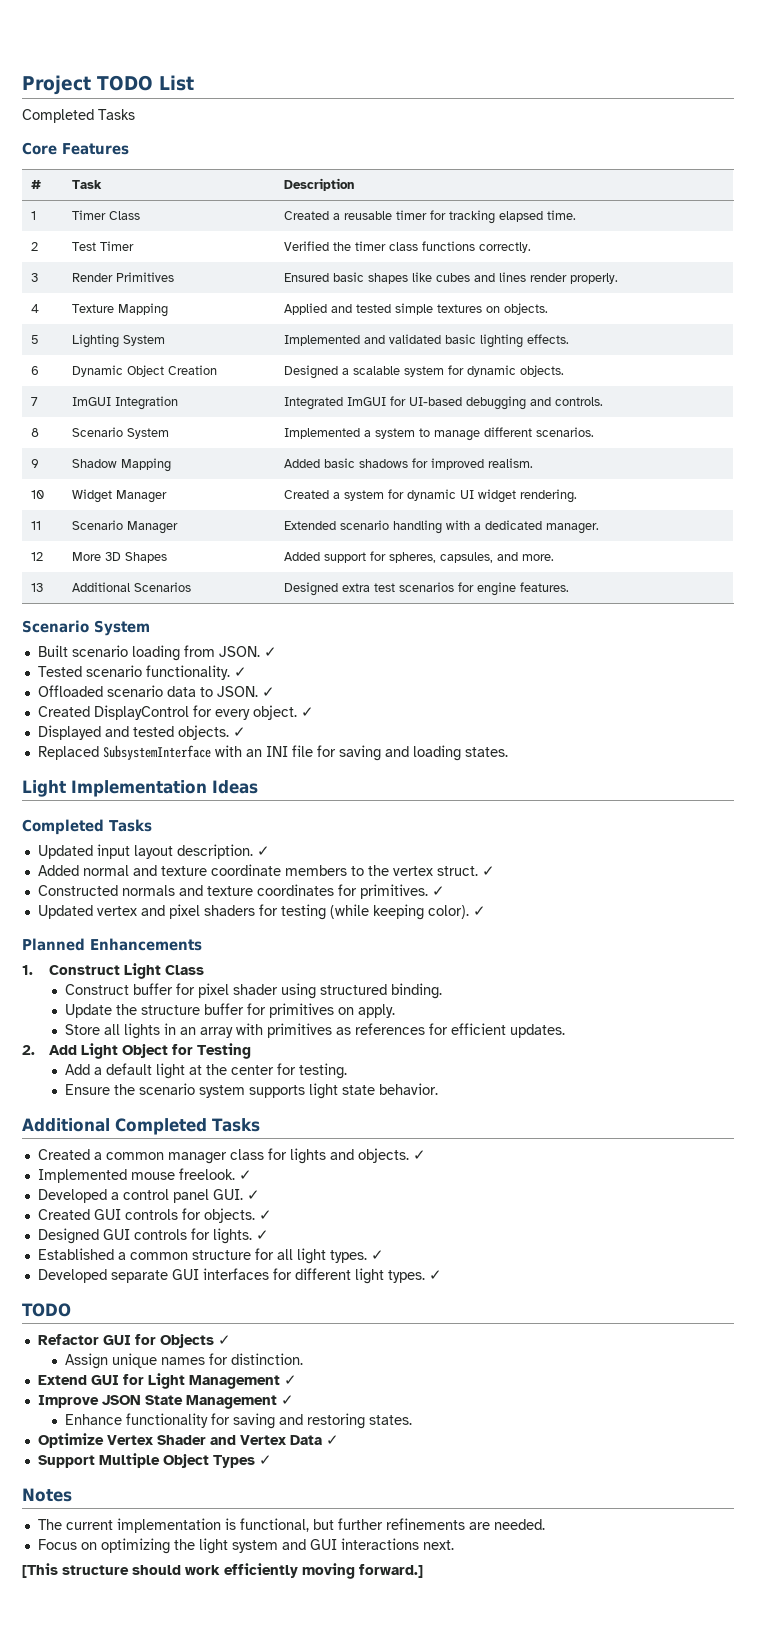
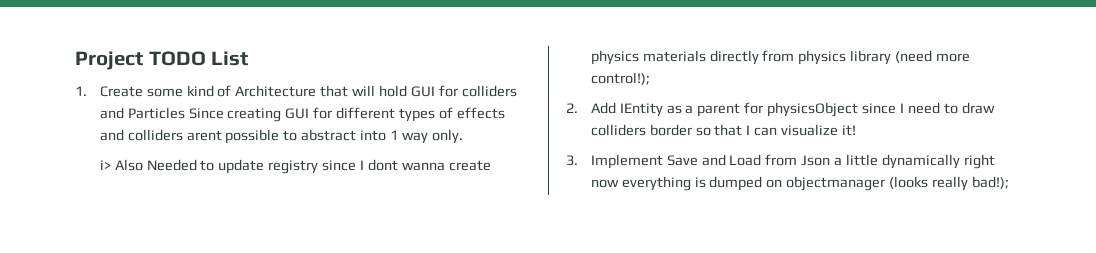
[22,109,135,123] [22,142,129,155] [31,180,42,189] [72,180,103,189] [284,178,355,191] [31,211,37,220] [72,210,141,220] [284,210,577,224] [31,242,39,251] [72,241,135,251] [284,241,532,253] [31,273,39,282] [72,272,175,282] [284,272,619,284] [31,304,40,313] [72,303,169,317] [284,303,549,315] [31,335,40,344] [72,334,166,348] [284,334,570,348] [31,366,40,375] [72,365,218,377] [284,365,565,379] [31,397,39,406] [72,396,179,410] [284,396,604,410] [31,428,40,437] [72,427,170,439] [284,427,595,441] [31,459,40,468] [72,458,172,472] [284,458,534,470] [31,490,45,499] [72,489,168,503] [284,489,578,503] [31,521,42,530] [72,520,179,534] [284,520,600,534] [31,552,44,561] [72,552,168,563] [284,551,555,563] [31,583,44,592] [72,582,192,592] [284,582,570,596] [22,620,150,636] [37,645,277,661] [37,665,247,680] [37,685,275,697] [37,705,314,720] [37,725,246,740] [37,745,508,761] [22,780,258,797] [22,819,152,835] [37,844,270,859] [37,864,495,876] [37,884,445,899] [37,904,486,920] [22,938,202,951] [22,963,205,979] [65,983,443,999] [65,1003,396,1018] [65,1023,566,1039] [22,1043,252,1059] [65,1063,348,1079] [65,1083,439,1099] [22,1118,260,1135] [37,1148,426,1164] [37,1168,252,1183] [37,1189,260,1203] [37,1208,272,1223] [37,1228,269,1244] [37,1248,384,1264] [37,1268,442,1284] [22,1303,71,1317] [37,1334,231,1348] [65,1353,304,1369] [37,1373,297,1389] [37,1395,294,1409] [65,1413,413,1429] [37,1433,339,1448] [37,1453,272,1468] [22,1488,72,1502] [37,1518,545,1533] [37,1538,454,1554] [22,1563,423,1579] Completed Tasks // Core Features // # | Task | Description // 1 | Timer Class | Created a reusable timer for tracking elapsed time. // 2 | Test Timer | Verified the timer class functions correctly. // 3 | Render Primitives | Ensured basic shapes like cubes and lines render properly. // 4 | Texture Mapping | Applied and tested simple textures on objects. // 5 | Lighting System | Implemented and validated basic lighting effects. // 6 | Dynamic Object Creation | Designed a scalable system for dynamic objects. // 7 | ImGUI Integration | Integrated ImGUI for UI-based debugging and controls. // 8 | Scenario System | Implemented a system to manage different scenarios. // 9 | Shadow Mapping | Added basic shadows for improved realism. // 10 | Widget Manager | Created a system for dynamic UI widget rendering. // 11 | Scenario Manager | Extended scenario handling with a dedicated manager. // 12 | More 3D Shapes | Added support for spheres, capsules, and more. // 13 | Additional Scenarios | Designed extra test scenarios for engine features. // Scenario System // Built scenario loading from JSON. ✓ // Tested scenario functionality. ✓ // Offloaded scenario data to JSON. ✓ // Created DisplayControl for every object. ✓ // Displayed and tested objects. ✓ // Replaced SubsystemInterface with an INI file for saving and loading states. // Light Implementation Ideas // Completed Tasks // Updated input layout description. ✓ // Added normal and texture coordinate members to the vertex struct. ✓ // Constructed normals and texture coordinates for primitives. ✓ // Updated vertex and pixel shaders for testing (while keeping color). ✓ // Planned Enhancements // 1. Construct Light Class // Construct buffer for pixel shader using structured binding. // Update the structure buffer for primitives on apply. // Store all lights in an array with primitives as references for efficient updates. // 2. Add Light Object for Testing // Add a default light at the center for testing. // Ensure the scenario system supports light state behavior. // Additional Completed Tasks // Created a common manager class for lights and objects. ✓ // Implemented mouse freelook. ✓ // Developed a control panel GUI. ✓ // Created GUI controls for objects. ✓ // Designed GUI controls for lights. ✓ // Established a common structure for all light types. ✓ // Developed separate GUI interfaces for different light types. ✓ // TODO // Refactor GUI for Objects ✓ // Assign unique names for distinction. // Extend GUI for Light Management ✓ // Improve JSON State Management ✓ // Enhance functionality for saving and restoring states. // Optimize Vertex Shader and Vertex Data ✓ // Support Multiple Object Types ✓ // Notes // The current implementation is functional, but further refinements are needed. // Focus on optimizing the light system and GUI interactions next. // [This structure should work efficiently moving forward.] -> [75,85,517,97] [99,107,505,122] [99,129,463,144] [99,159,491,174] [590,50,971,65] [590,72,650,85] [566,102,995,117] [590,124,857,136] [566,154,995,169] [590,176,1010,191] 1. Create some kind of Architecture that will hold GUI for colliders and Particles Since creating GUI for different types of effects and colliders arent possible to abstract into 1 way only. // i> Also Needed to update registry since I dont wanna create physics materials directly from physics library (need more control!); // 2. Add IEntity as a parent for physicsObject since I need to draw colliders border so that I can visualize it! // 3. Implement Save and Load from Json a little dynamically right now everything is dumped on objectmanager (looks really bad!);

